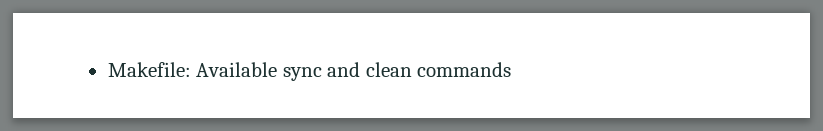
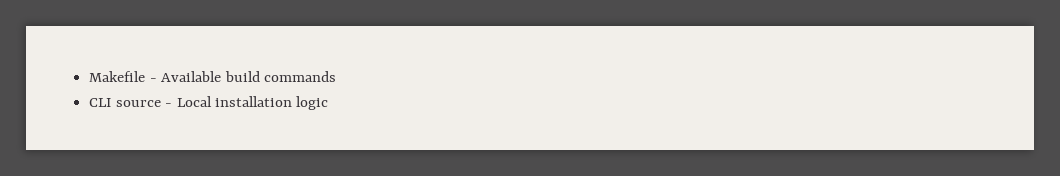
[107,62,512,81] Makefile: Available sync and clean commands -> [89,71,336,82] [89,96,329,110] Makefile - Available build commands // CLI source - Local installation logic

